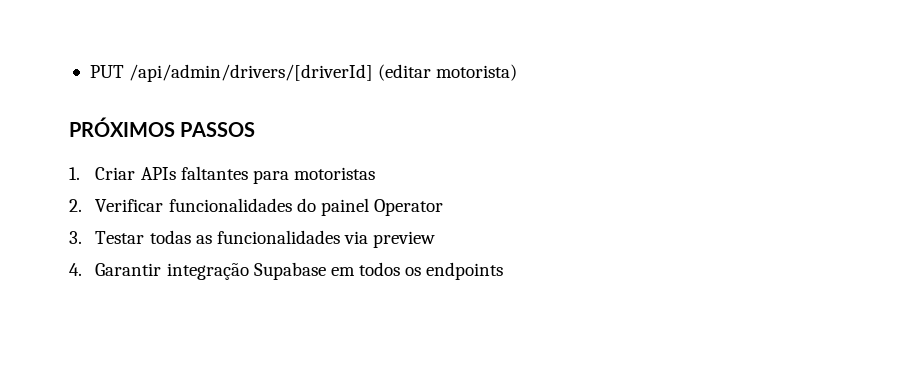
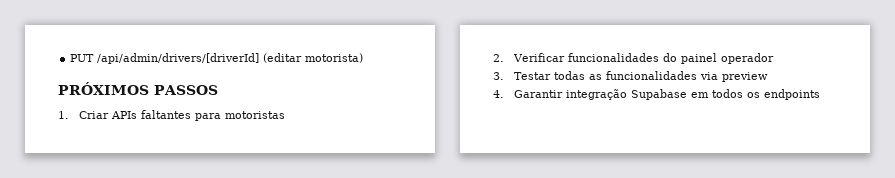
[373,199,443,216] Operator -> [720,53,774,64] operador

